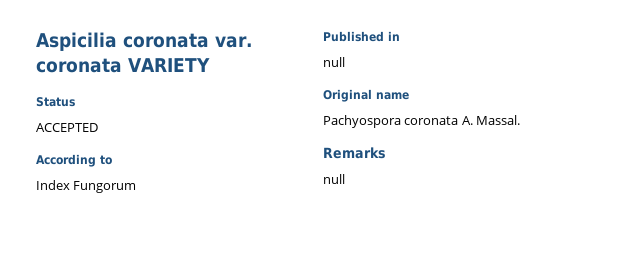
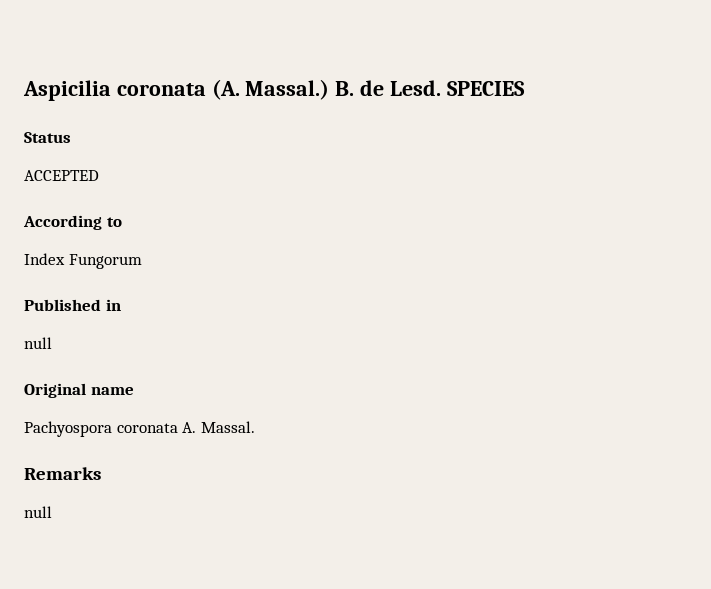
[215,36,253,48] [36,58,210,73] var. coronata VARIETY -> [211,79,525,100] (A. Massal.) B. de Lesd. SPECIES

